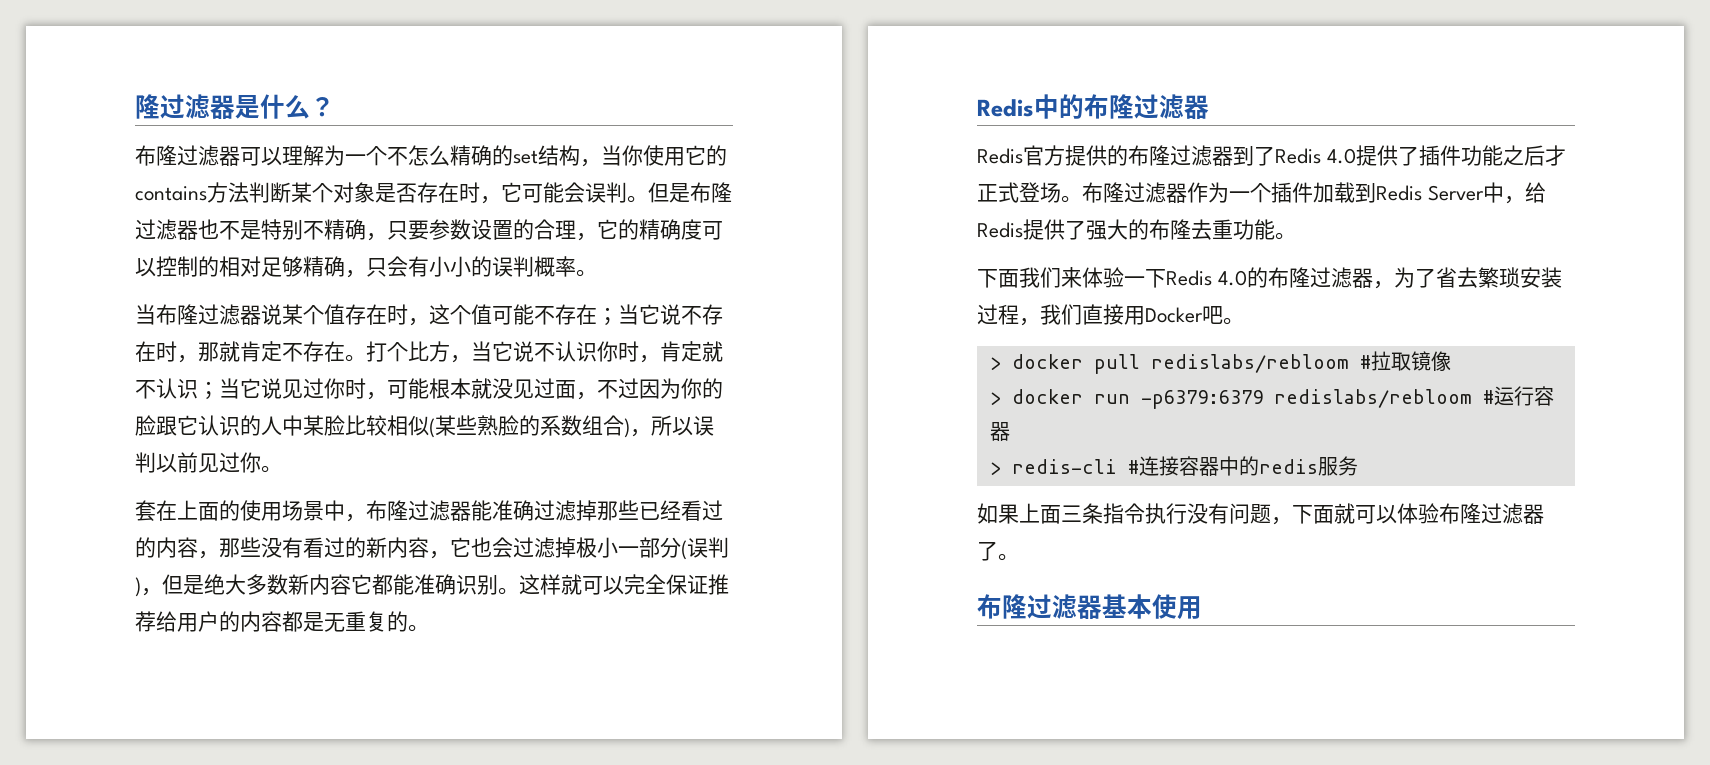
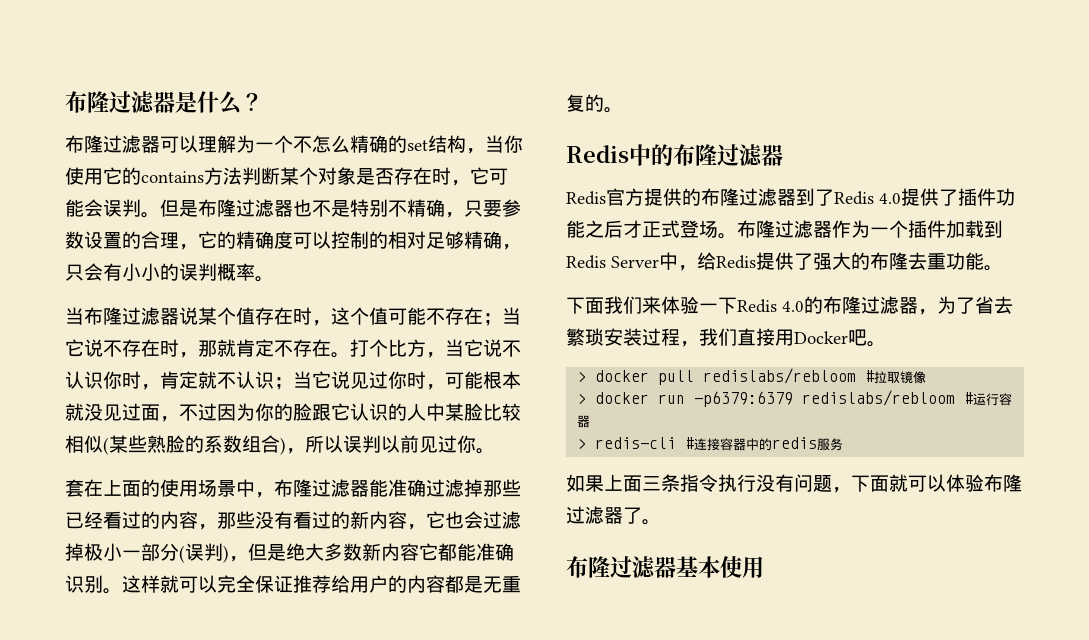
(135, 106) none -> [65,91,87,113] 布

